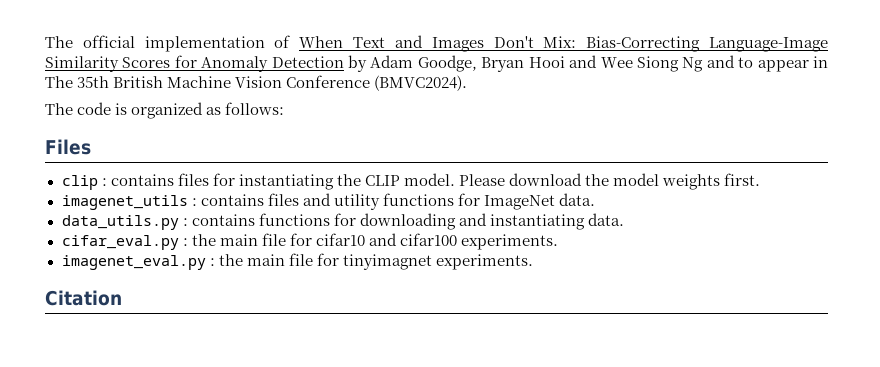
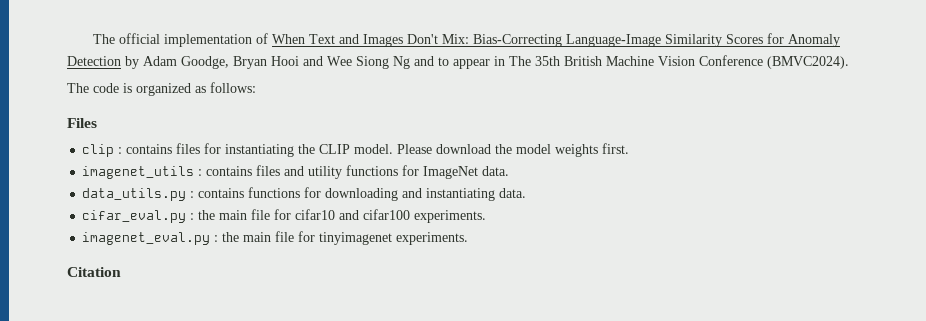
[342,254,432,270] tinyimagnet -> [319,232,393,245] tinyimagenet

